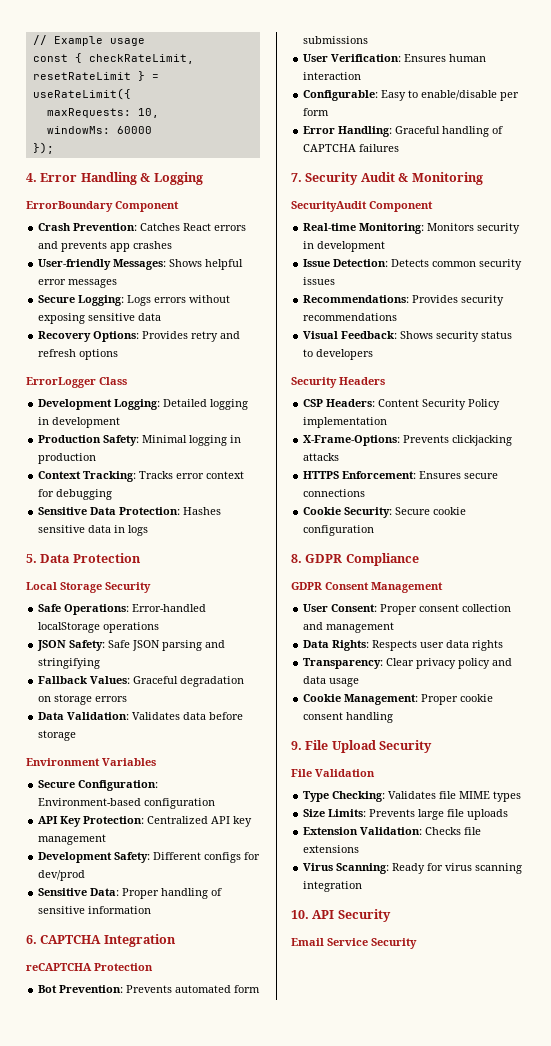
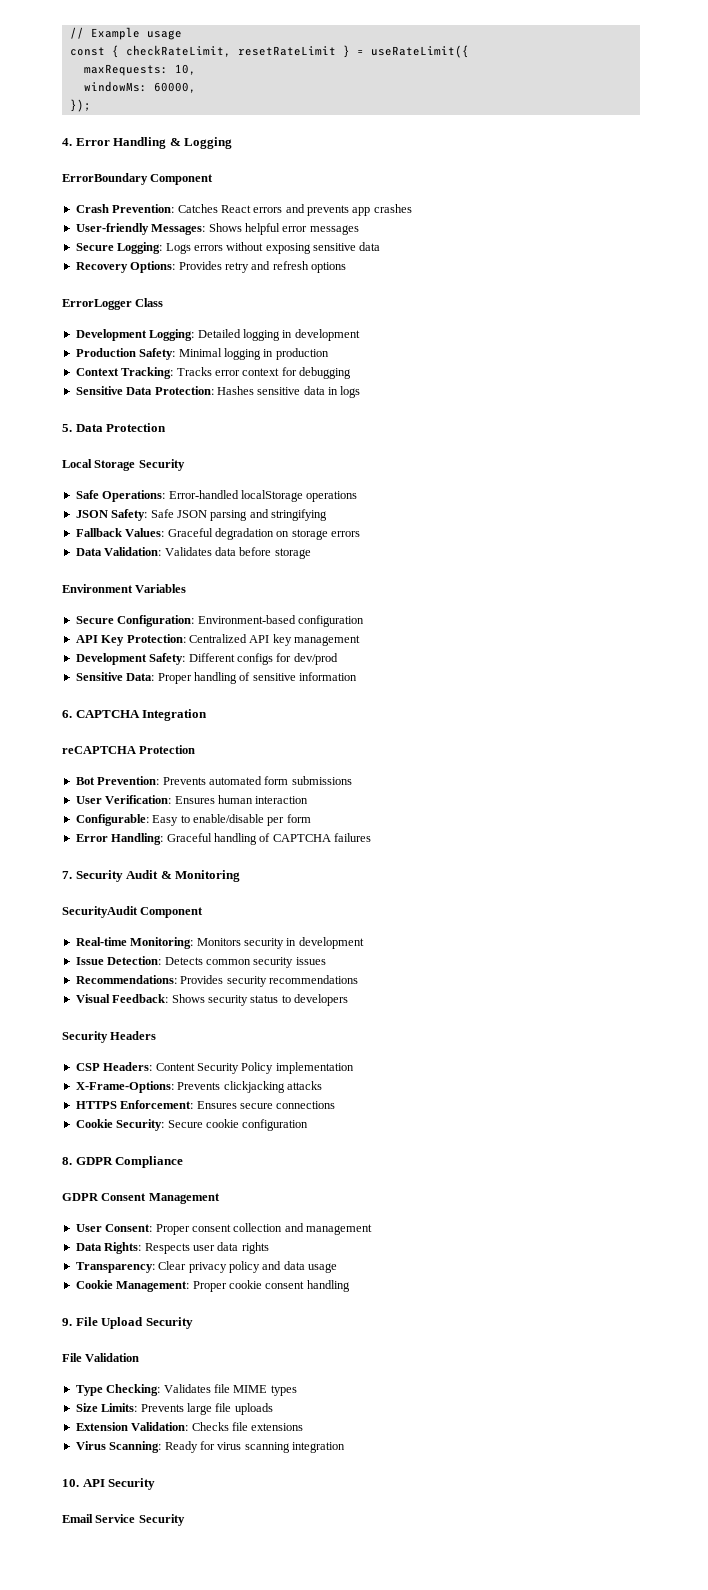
[116,126,152,134] 60000 -> [153,82,196,93] 60000,

